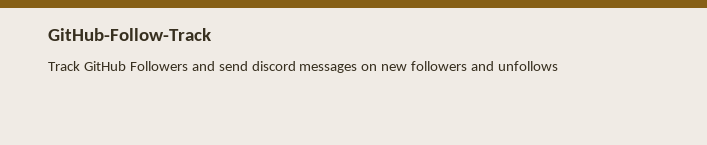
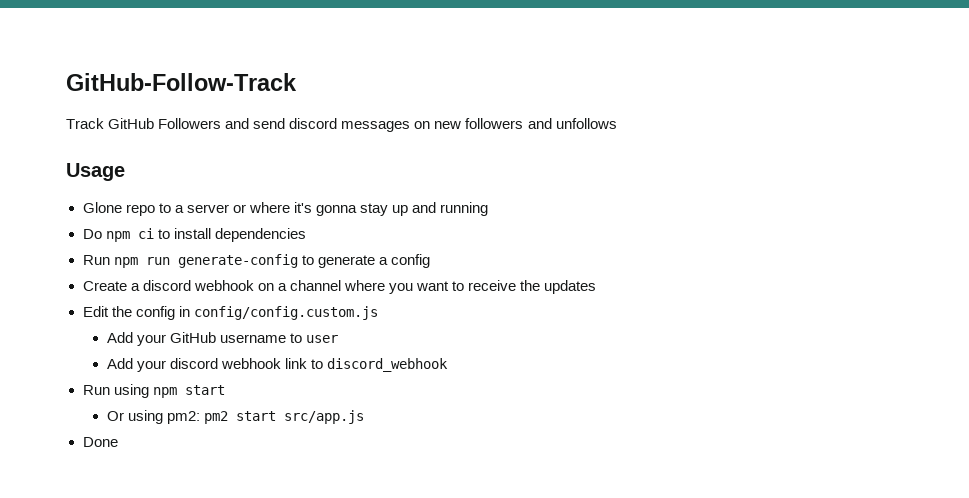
(559, 66) none -> [66,163,125,181] [82,202,489,216] [82,228,306,242] [82,254,430,268] [82,280,597,294] [82,306,378,320] [106,332,338,346] [106,358,448,372] [82,384,225,398] [106,410,364,424] [82,437,118,447] // Usage // Glone repo to a server or where it's gonna stay up and running // Do npm ci to install dependencies // Run npm run generate-config to generate a config // Create a discord webhook on a channel where you want to receive the updates // Edit the config in config/config.custom.js // Add your GitHub username to user // Add your discord webhook link to discord_webhook // Run using npm start // Or using pm2: pm2 start src/app.js // Done

